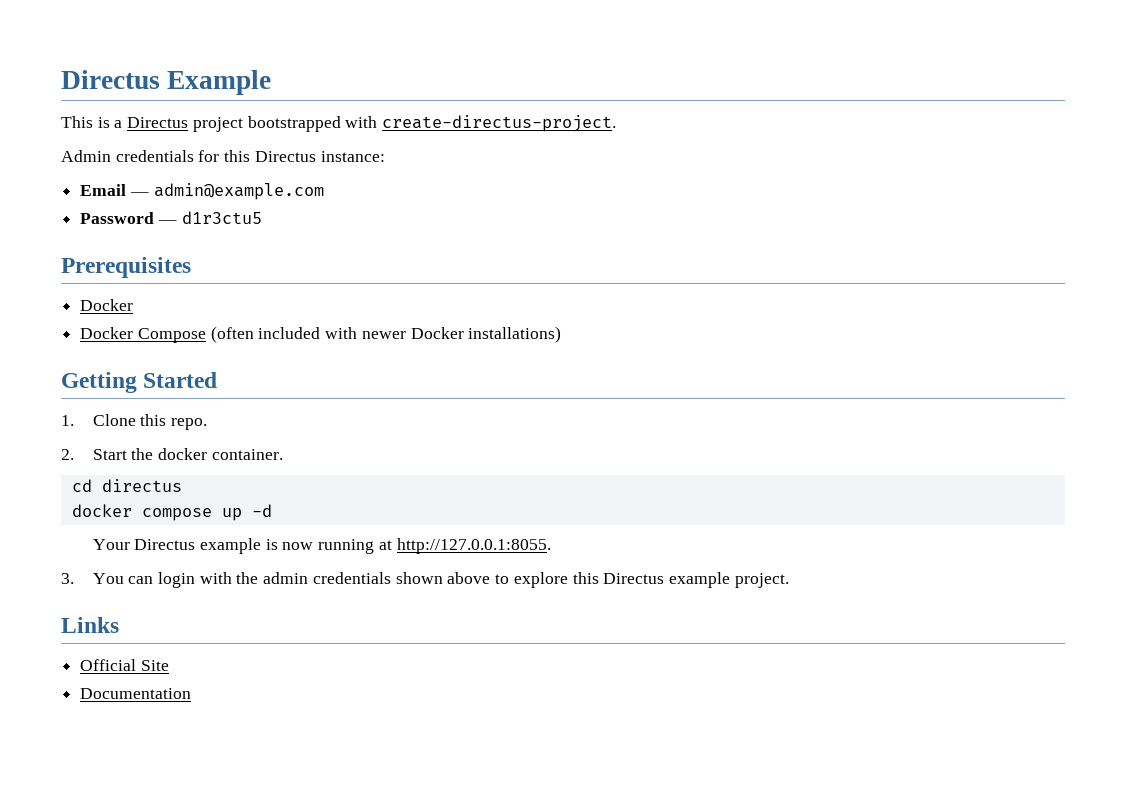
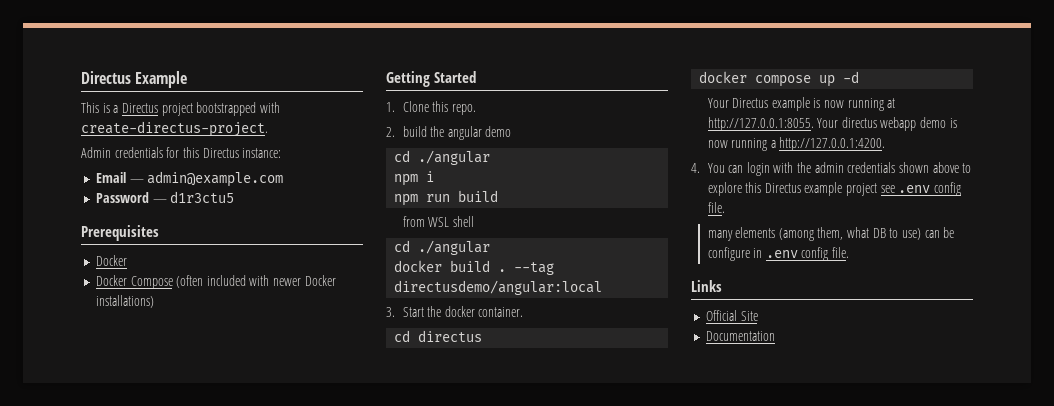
(74, 454) none -> [402,126,512,140] [394,150,491,165] [394,171,435,186] [394,190,499,206] [402,216,474,227] [394,240,491,255] [394,260,555,275] [394,280,603,295] [386,307,395,317] build the angular demo // cd ./angular // npm i // npm run build // from WSL shell // cd ./angular // docker build . --tag directusdemo/angular:local // 3.
[61,573,74,584] // 3. -> [817,117,957,131] [707,137,886,151] [691,163,700,173] Your directus webapp demo is now running a http://127.0.0.1:4200. // 4.
[734,573,789,588] project. -> [846,182,962,196] [707,202,725,213] [707,227,955,241] [707,247,850,261] project see .env config file. // many elements (among them, what DB to use) can be configure in .env config file.

